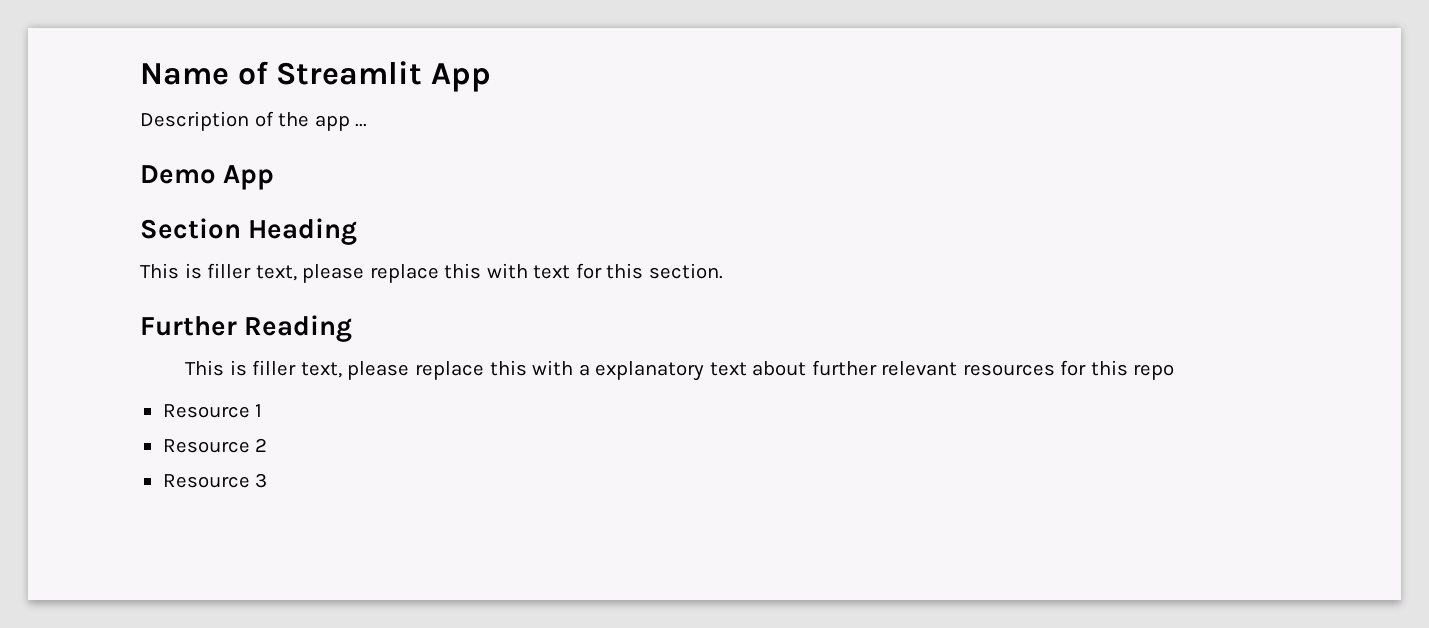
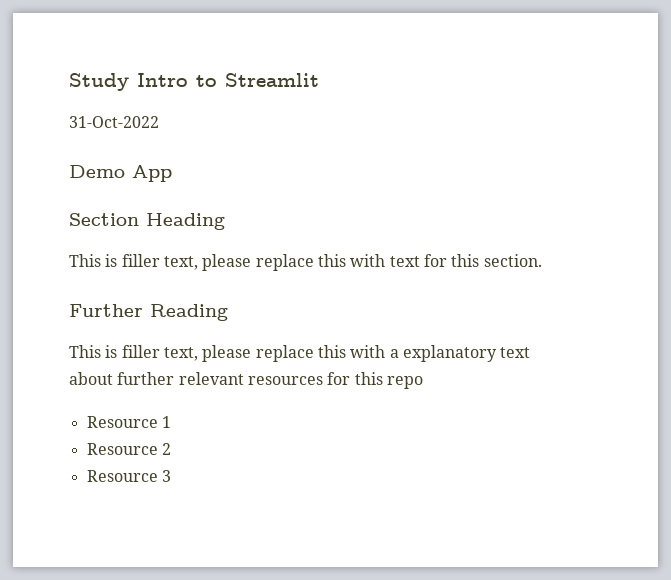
[140,61,491,92] [140,111,368,131] Name of Streamlit App // Description of the app ... -> [69,73,319,91] [69,116,159,128] Study Intro to Streamlit // 31-Oct-2022

